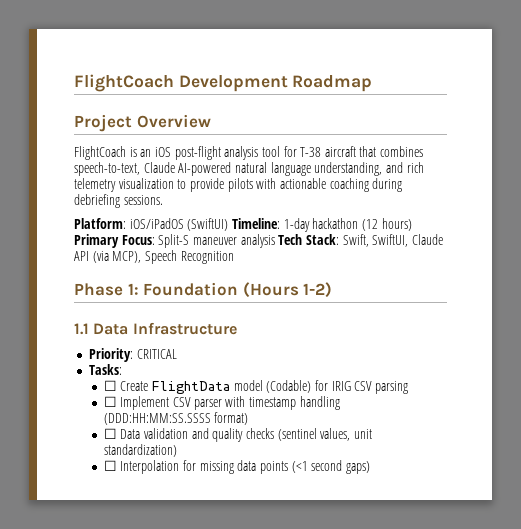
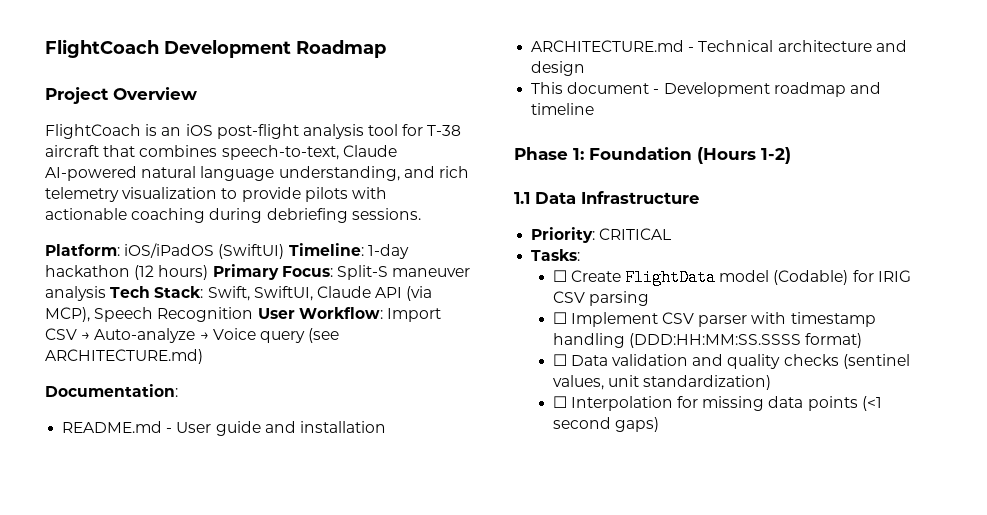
(234, 257) none -> [257,307,441,322] [45,328,340,343] [45,349,203,364] [45,384,178,397] [62,421,386,436] [531,40,907,52] [531,61,586,76] [531,82,881,97] [531,103,595,115] User Workflow: Import CSV → Auto-analyze → Voice query (see ARCHITECTURE.md) // Documentation: // README.md - User guide and installation // ARCHITECTURE.md - Technical architecture and design // This document - Development roadmap and timeline

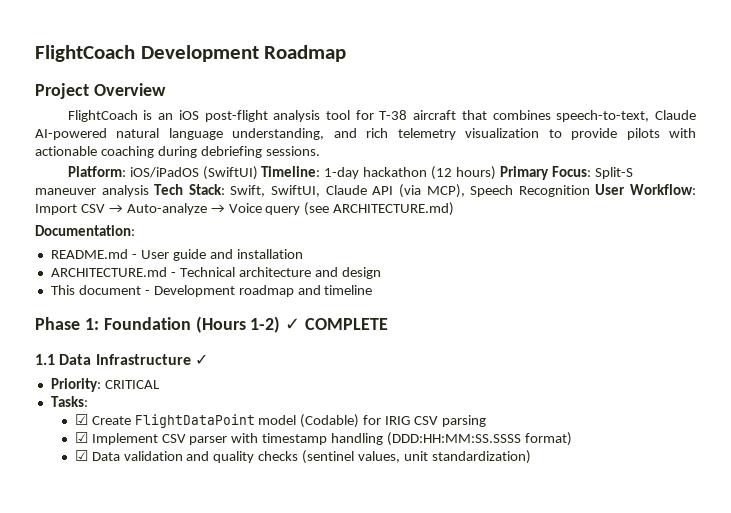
(791, 155) none -> [285,318,389,330] ✓ COMPLETE
(699, 197) none -> [194,354,208,365] ✓
[552,269,716,286] ☐ Create FlightData -> [74,414,255,428] ☑ Create FlightDataPoint
[552,312,567,324] ☐ -> [74,432,88,443] ☑
[552,354,567,366] ☐ -> [74,450,88,461] ☑
[552,396,882,411] [552,417,659,432] // ☐ Interpolation for missing data points (<1 second gaps) -> (531, 457) none

